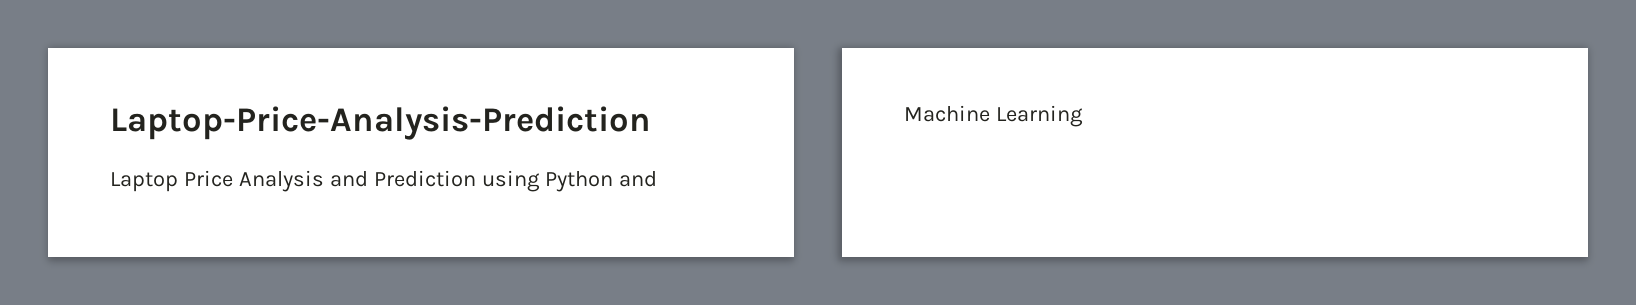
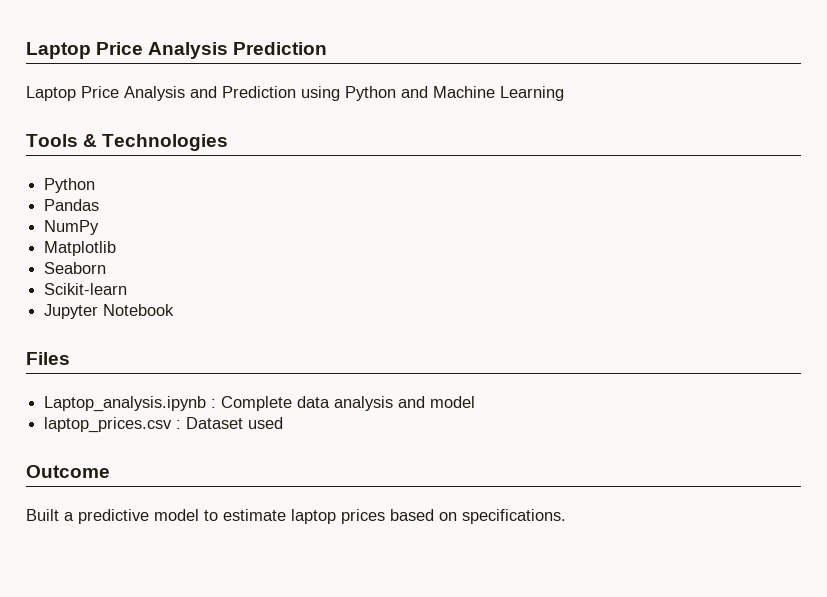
[110,106,651,140] Laptop-Price-Analysis-Prediction -> [26,42,328,59] Laptop Price Analysis Prediction
(1083, 116) none -> [26,134,229,151] [44,178,96,193] [44,199,100,211] [44,220,100,235] [44,241,117,256] [44,262,107,274] [44,283,128,295] [44,304,175,319] [26,352,70,365] [44,396,476,412] [44,417,284,433] [26,465,110,478] [26,509,566,524] // Tools & Technologies // Python // Pandas // NumPy // Matplotlib // Seaborn // Scikit-learn // Jupyter Notebook // Files // Laptop_analysis.ipynb : Complete data analysis and model // laptop_prices.csv : Dataset used // Outcome // Built a predictive model to estimate laptop prices based on specifications.

